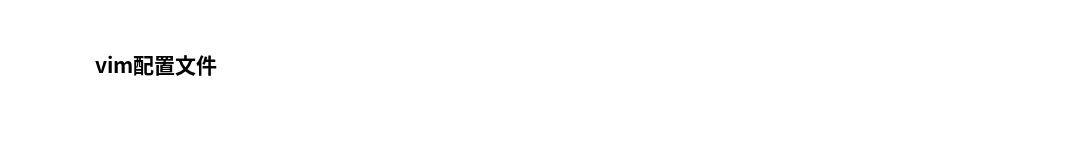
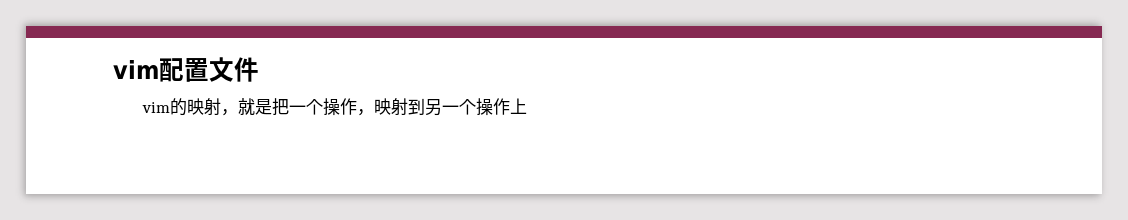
(217, 65) none -> [142,98,528,116] // vim的映射，就是把一个操作，映射到另一个操作上

